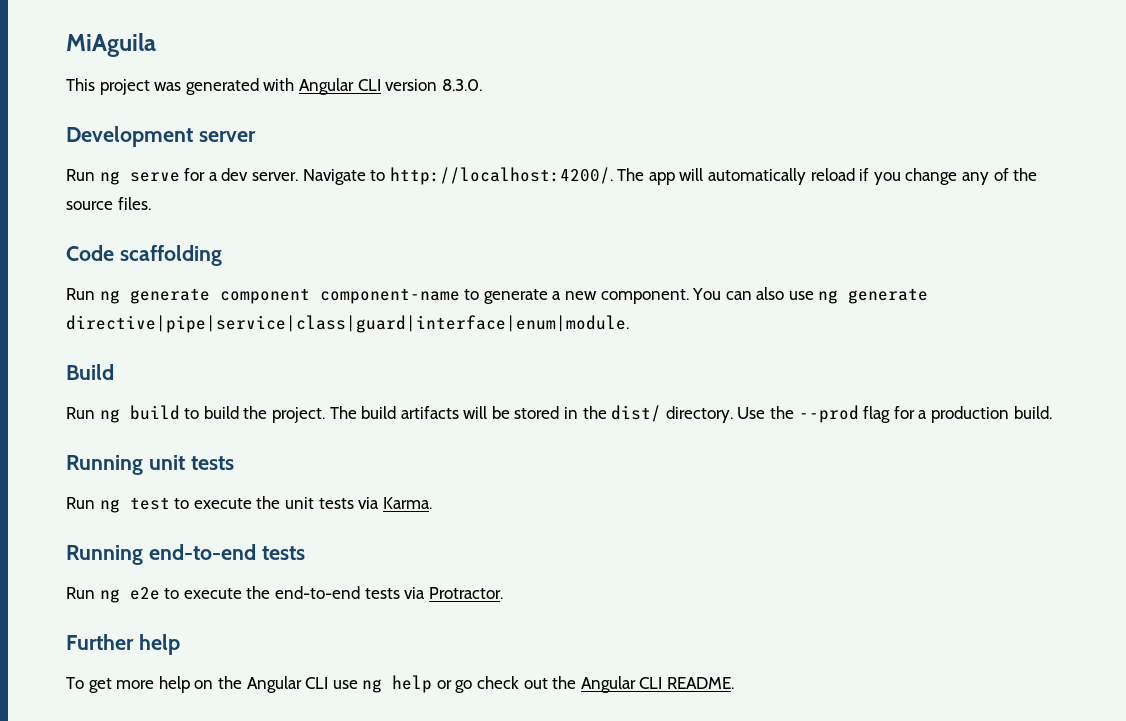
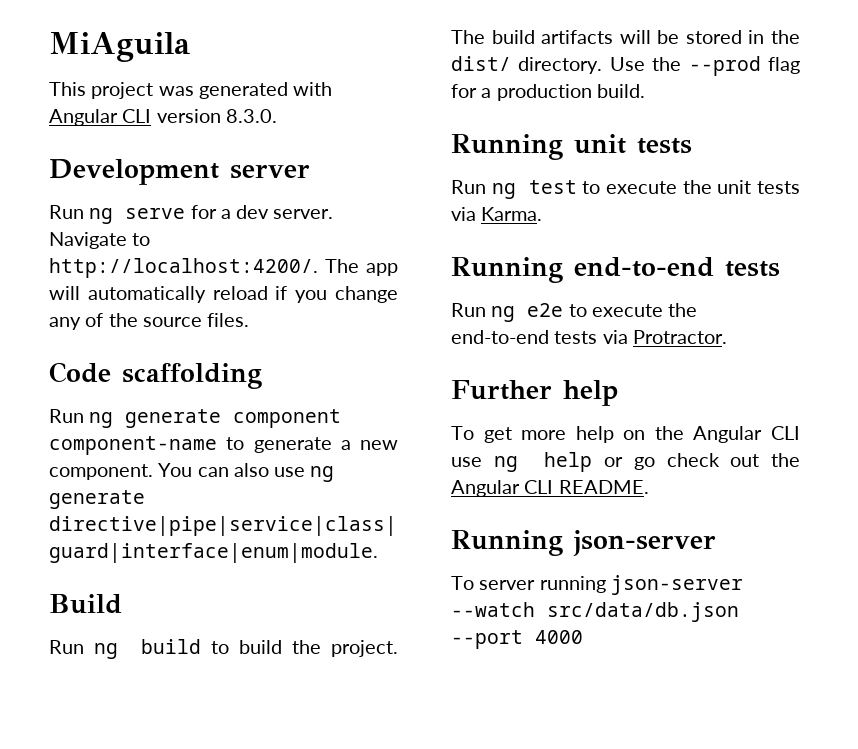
(735, 683) none -> [451,530,716,556] [451,575,743,595] [451,602,739,622] [451,630,583,649] // Running json-server // To server running json-server --watch src/data/db.json --port 4000

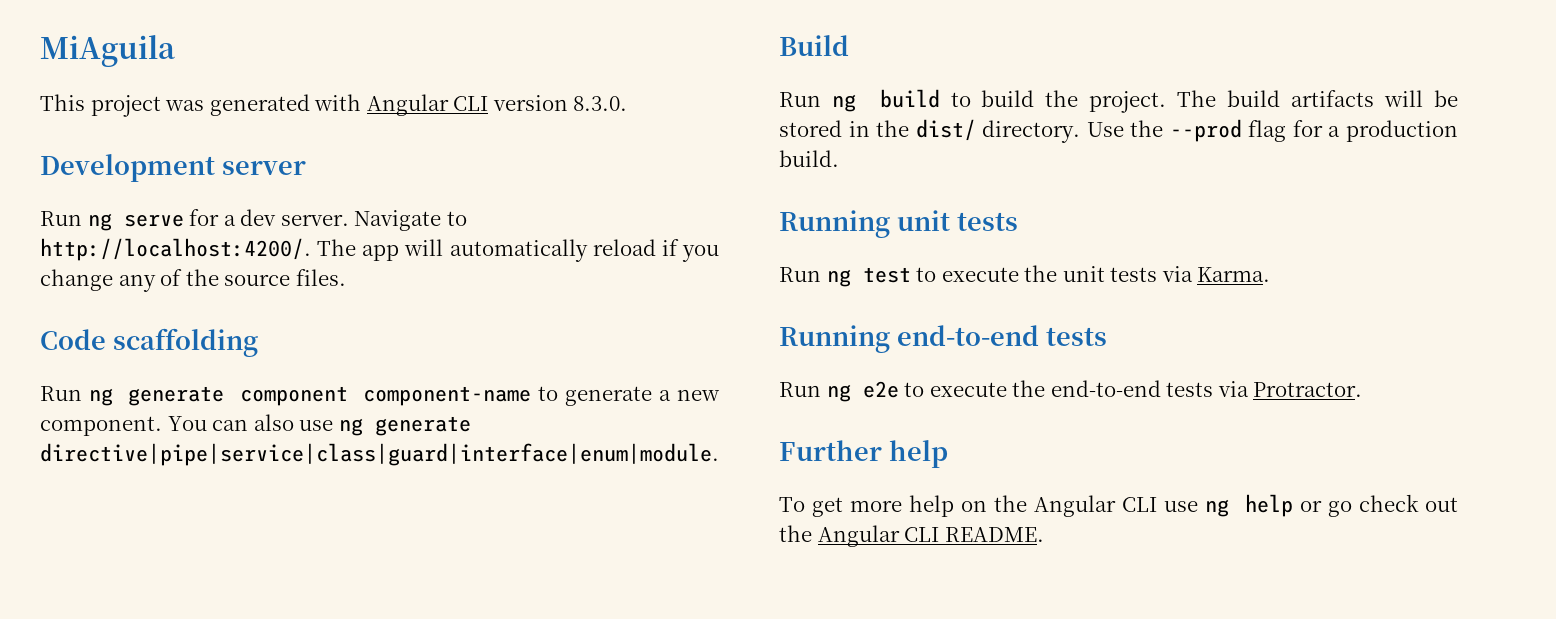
[451,530,716,556] [451,575,743,595] [451,602,739,622] [451,630,583,649] // Running json-server // To server running json-server --watch src/data/db.json --port 4000 -> (1044, 534) none

